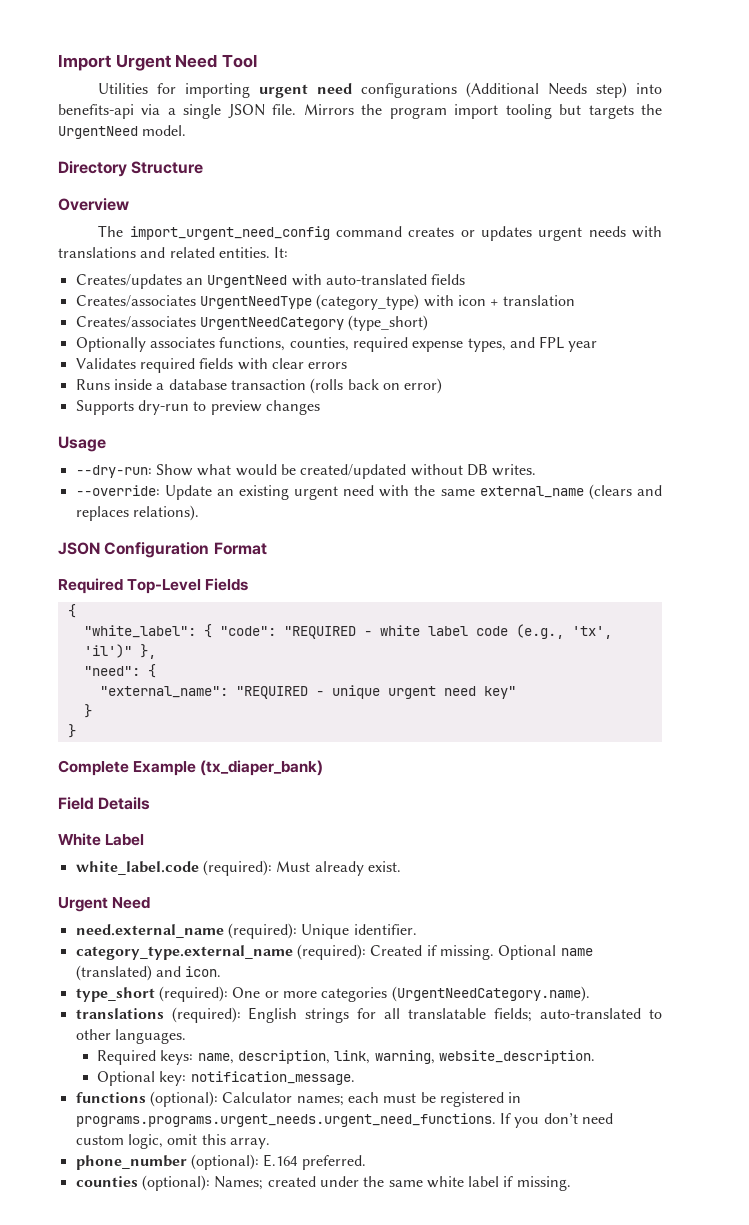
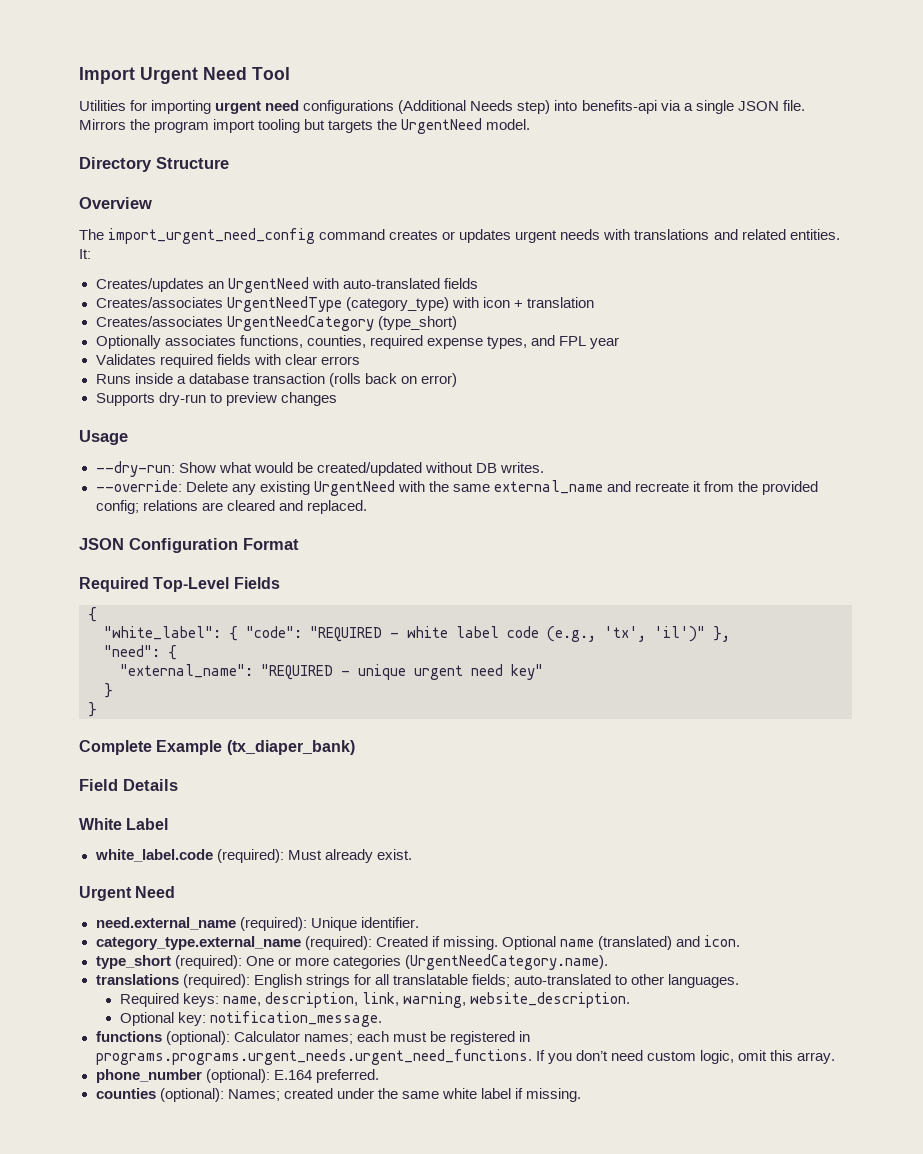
[164,484,662,500] [75,505,199,521] Update an existing urgent need with the same external_name (clears and replaces relations). -> [185,480,819,496] [95,500,367,514] Delete any existing UrgentNeed with the same external_name and recreate it from the provided config; relations are cleared and replaced.

